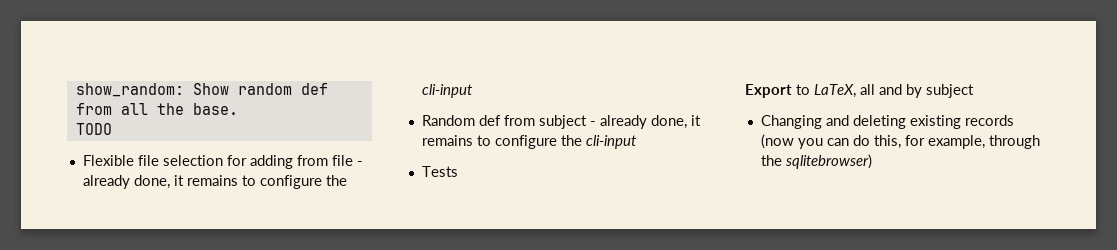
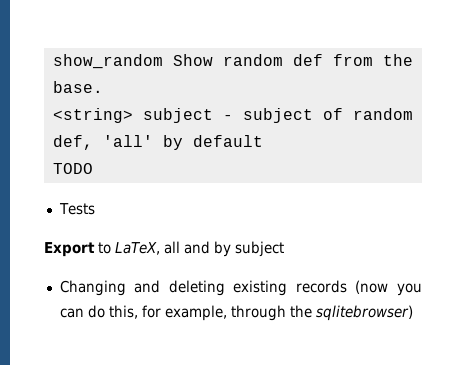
[75,83,184,97] show_random: -> [52,54,163,69] show_random
[120,103,148,115] all -> (373, 60) none
[75,123,112,135] [82,155,363,169] [82,175,347,189] [421,84,473,98] [421,115,701,129] [421,135,637,149] TODO // Flexible file selection for adding from file - already done, it remains to configure the cli-input // Random def from subject - already done, it remains to configure the cli-input -> [52,108,413,123] [52,135,263,150] [52,163,93,174] <string> subject - subject of random def, 'all' by default // TODO

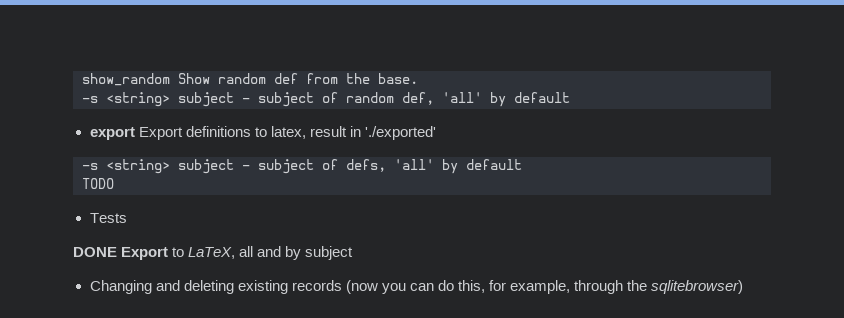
(103, 87) none -> [82,96,98,103] -s
(263, 141) none -> [89,126,436,140] [82,159,522,174] // export Export definitions to latex, result in './exported' // -s <string> subject - subject of defs, 'all' by default
(95, 209) none -> [73,247,117,257] DONE

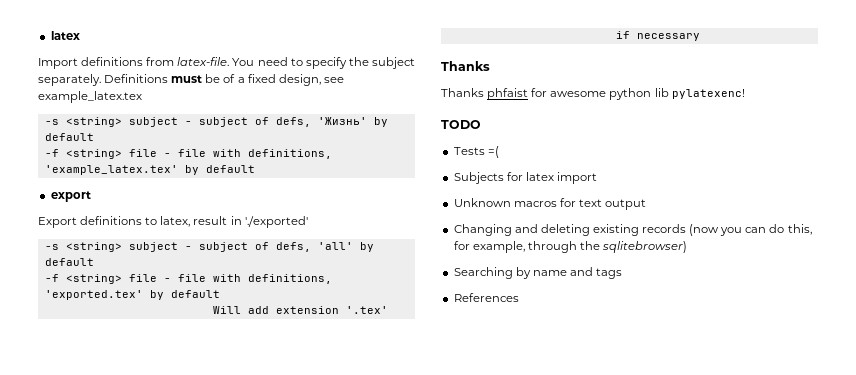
[82,73,418,86] [82,92,482,107] show_random Show random def from the base. // -s <string> subject - subject of random def, 'all' -> [50,31,80,40] [38,57,415,69] [38,74,344,86] [38,91,142,103] [44,117,388,127] [44,133,94,141] [44,149,332,159] [44,165,178,175] latex // Import definitions from latex-file. You need to specify the subject separately. Definitions must be of a fixed design, see example_latex.tex // -s <string> subject - subject of defs, 'Жизнь' by default // -f <string> file - file with definitions, 'example_latex.tex'
(135, 133) none -> (91, 196) //
[82,178,114,189] [89,213,127,223] [73,246,354,260] TODO // Tests // DONE Export to LaTeX, all and by subject -> [44,274,332,284] [44,290,220,300] [212,306,388,314] [615,31,700,41] [441,61,490,71] [441,88,745,100] [441,120,481,129] [453,146,499,158] [453,172,597,184] [453,198,647,210] -f <string> file - file with definitions, 'exported.tex' by default // Will add extension '.tex' if necessary // Thanks // Thanks phfaist for awesome python lib pylatexenc! // TODO // Tests =( // Subjects for latex import // Unknown macros for text output
(744, 287) none -> [453,267,623,279] [453,293,519,302] // Searching by name and tags // References

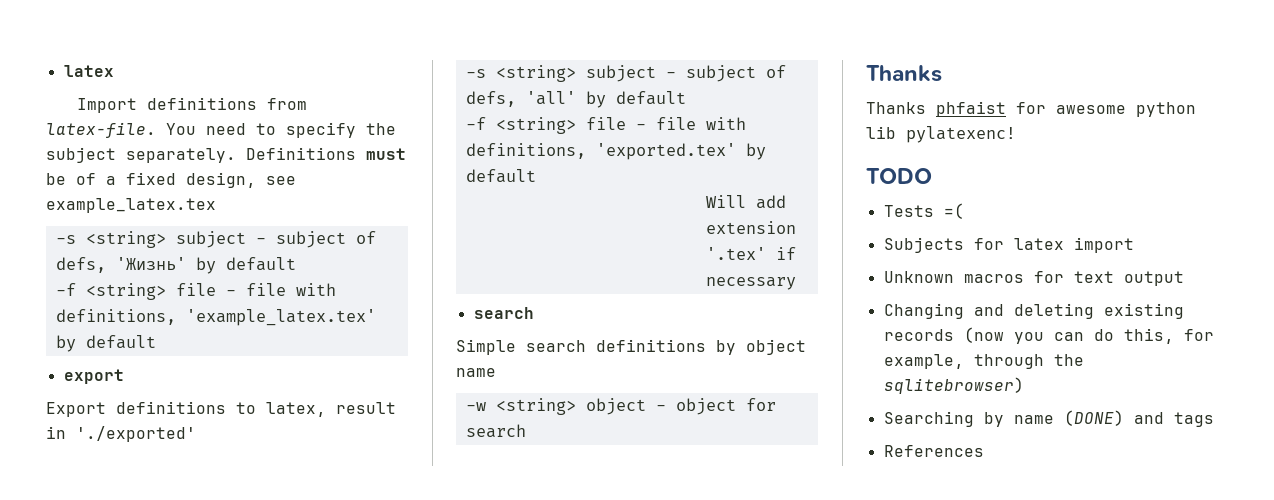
(700, 37) none -> [473,307,534,319] [456,339,806,355] [456,368,496,377] [465,398,776,415] [465,424,526,438] // search // Simple search definitions by object name // -w <string> object - object for search
(567, 273) none -> [1063,410,1124,426] (DONE)

